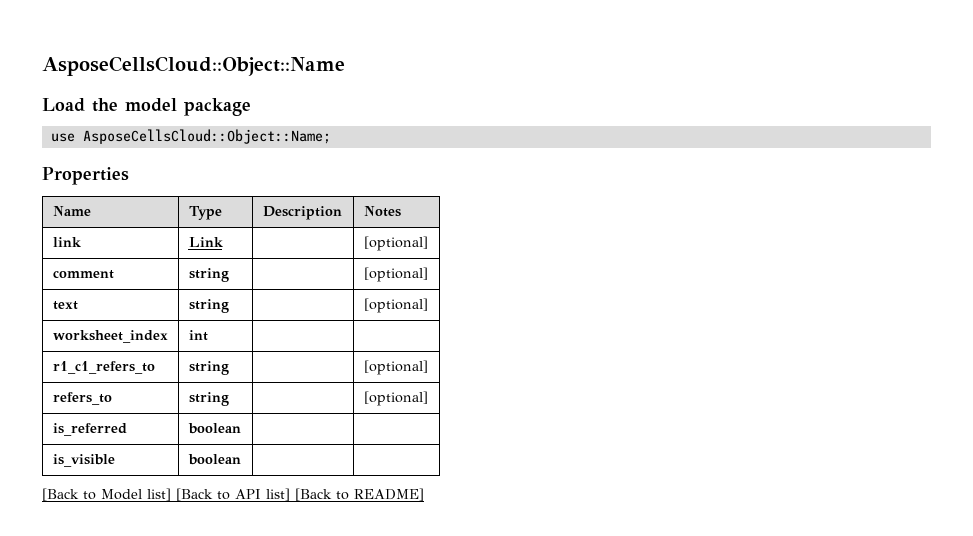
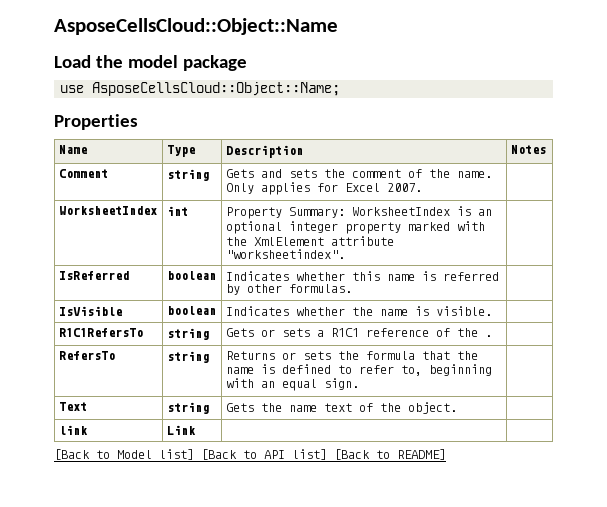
[52,237,82,247] [188,237,224,247] [363,236,428,251] [52,270,114,279] [188,268,229,282] [363,267,428,282] [52,301,78,310] [188,299,229,313] [363,298,428,313] [52,330,168,343] [188,330,208,341] [52,361,155,374] [188,361,229,375] [363,360,428,375] [52,392,112,405] [188,392,229,406] [363,391,428,406] [52,423,127,436] [187,423,241,434] [52,454,115,467] [187,454,241,465] link | Link | | [optional] // comment | string | | [optional] // text | string | | [optional] // worksheet_index | int | | // r1_c1_refers_to | string | | [optional] // refers_to | string | | [optional] // is_referred | boolean | | // is_visible | boolean -> [58,169,108,178] [166,169,209,181] [225,169,492,178] [225,182,422,195] [58,206,157,215] [166,206,188,216] [225,206,492,219] [225,221,485,234] [225,236,394,246] [225,249,345,259] [58,271,129,280] [166,271,216,280] [225,271,499,281] [225,284,352,295] [58,306,122,316] [166,306,216,315] [225,306,492,316] [58,328,143,337] [166,328,209,340] [225,328,492,337] [58,351,115,360] [166,351,209,363] [225,351,478,360] [225,364,492,376] [225,378,359,391] [58,402,87,411] [166,402,209,414] [225,402,457,414] [58,425,88,435] [166,425,196,435] Comment | string | Gets and sets the comment of the name. Only applies for Excel 2007. | // WorksheetIndex | int | Property Summary: WorksheetIndex is an optional integer property marked with the XmlElement attribute "worksheetindex". | // IsReferred | boolean | Indicates whether this name is referred by other formulas. | // IsVisible | boolean | Indicates whether the name is visible. | // R1C1RefersTo | string | Gets or sets a R1C1 reference of the . | // RefersTo | string | Returns or sets the formula that the name is defined to refer to, beginning with an equal sign. | // Text | string | Gets the name text of the object. | // link | Link

